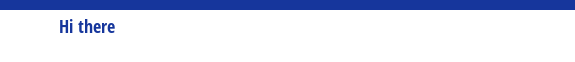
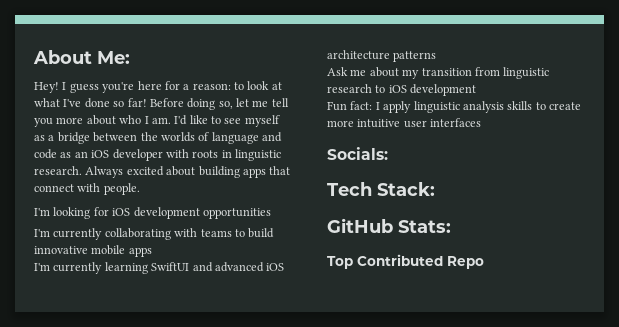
[59,19,115,33] Hi there -> [33,50,130,64] [34,81,282,93] [34,98,289,110] [34,115,280,127] [34,132,282,144] [34,149,281,161] [34,166,291,178] [34,183,140,195] [34,207,271,219] [34,228,275,240] [34,245,152,257] [34,262,285,274] [327,50,437,62] [327,67,550,79] [327,84,477,96] [327,101,581,113] [327,118,482,128] [327,147,388,160] [327,182,435,196] [327,218,451,233] [327,254,484,269] About Me: // Hey! I guess you're here for a reason: to look at what I've done so far! Before doing so, let me tell you more about who I am. I'd like to see myself as a bridge between the worlds of language and code as an iOS developer with roots in linguistic research. Always excited about building apps that connect with people. // I'm looking for iOS development opportunities // I'm currently collaborating with teams to build innovative mobile apps // I'm currently learning SwiftUI and advanced iOS architecture patterns // Ask me about my transition from linguistic research to iOS development // Fun fact: I apply linguistic analysis skills to create more intuitive user interfaces // Socials: // Tech Stack: // GitHub Stats: // Top Contributed Repo

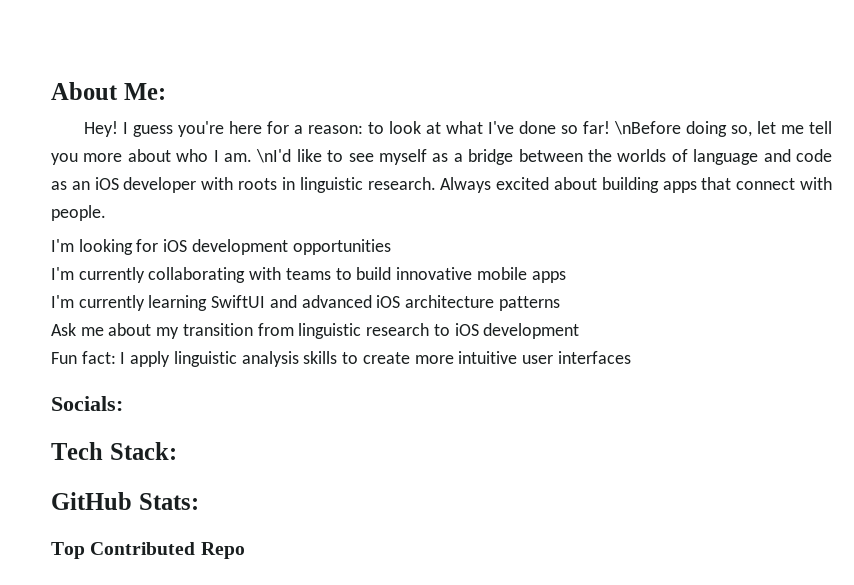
[149,98,184,107] Before -> [613,121,681,135] \nBefore
[174,115,188,125] I'd -> [256,149,292,163] \nI'd

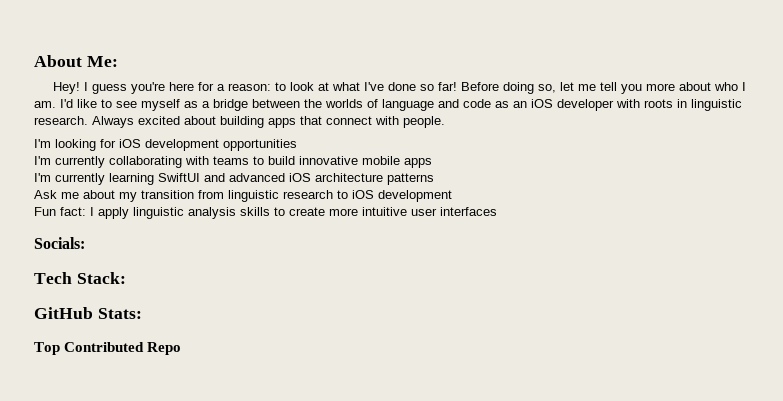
[613,121,681,135] \nBefore -> [460,82,499,91] Before
[256,149,292,163] \nI'd -> [60,99,73,108] I'd

